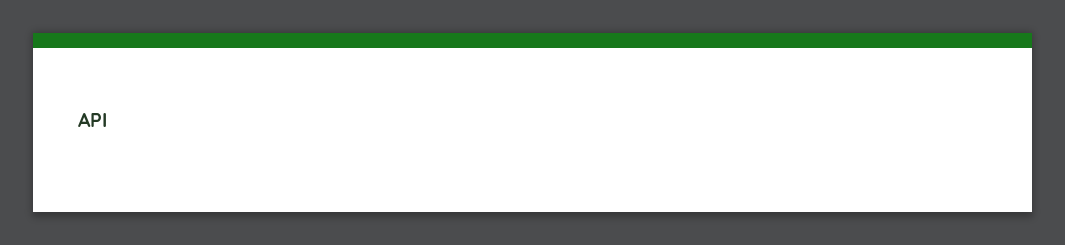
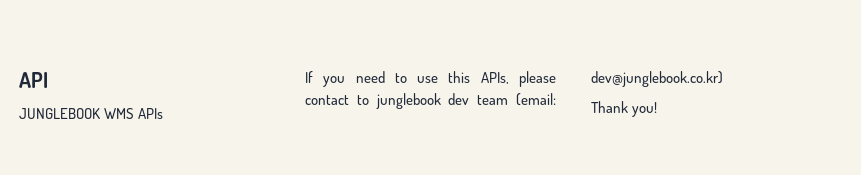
(107, 119) none -> [19,108,164,119] [305,71,556,87] [305,93,556,109] [591,71,723,87] [591,101,658,117] // JUNGLEBOOK WMS APIs // If you need to use this APIs, please contact to junglebook dev team (email: dev@junglebook.co.kr) // Thank you!

